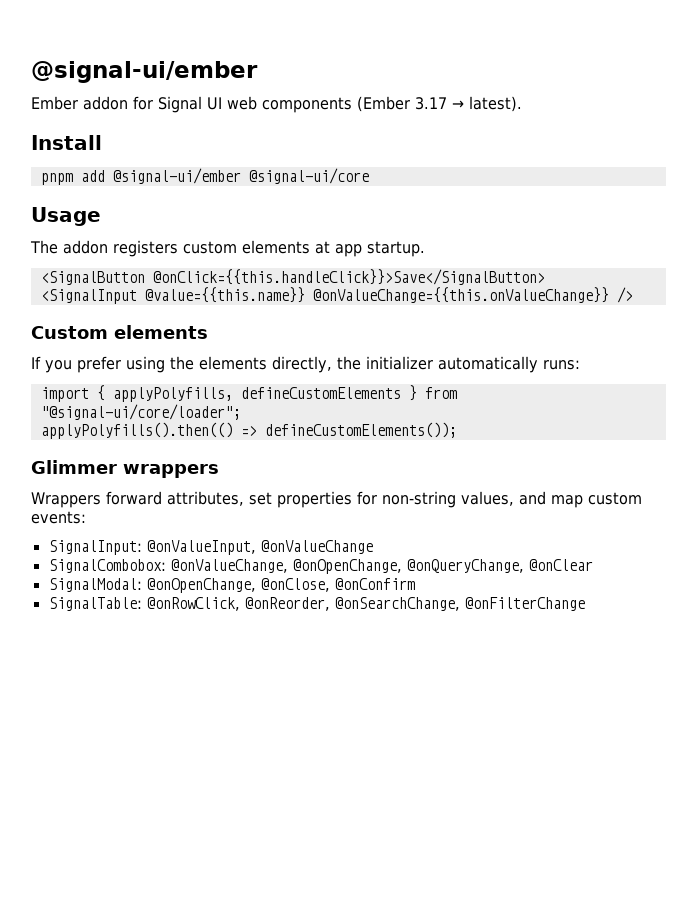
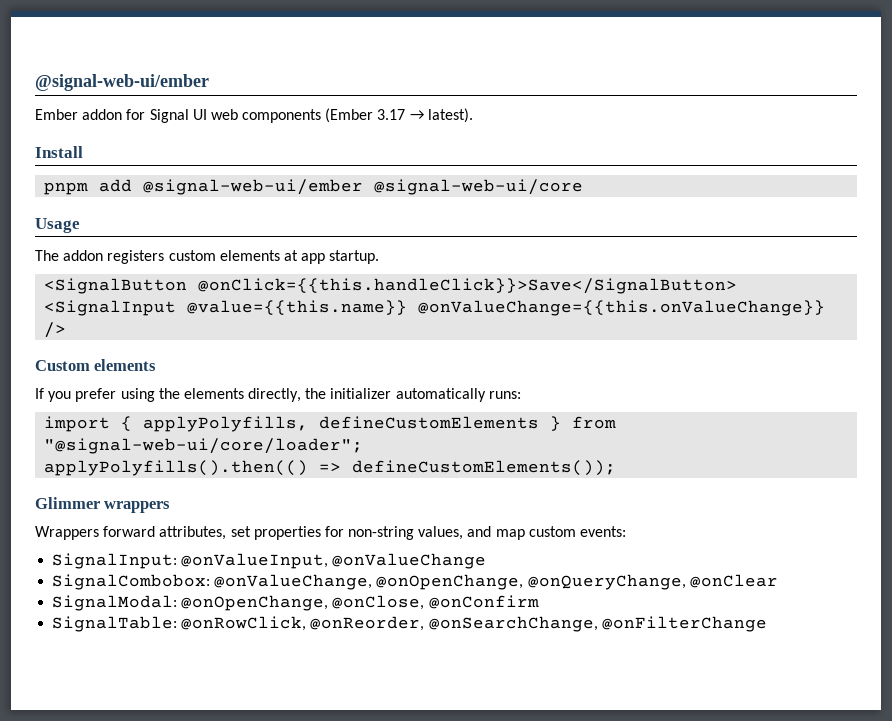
[31,61,258,83] @signal-ui/ember -> [35,74,209,91] @signal-web-ui/ember
[112,168,369,184] @signal-ui/ember @signal-ui/core -> [143,179,584,195] @signal-web-ui/ember @signal-web-ui/core
[40,404,241,420] "@signal-ui/core/loader"; -> [44,438,364,454] "@signal-web-ui/core/loader";

